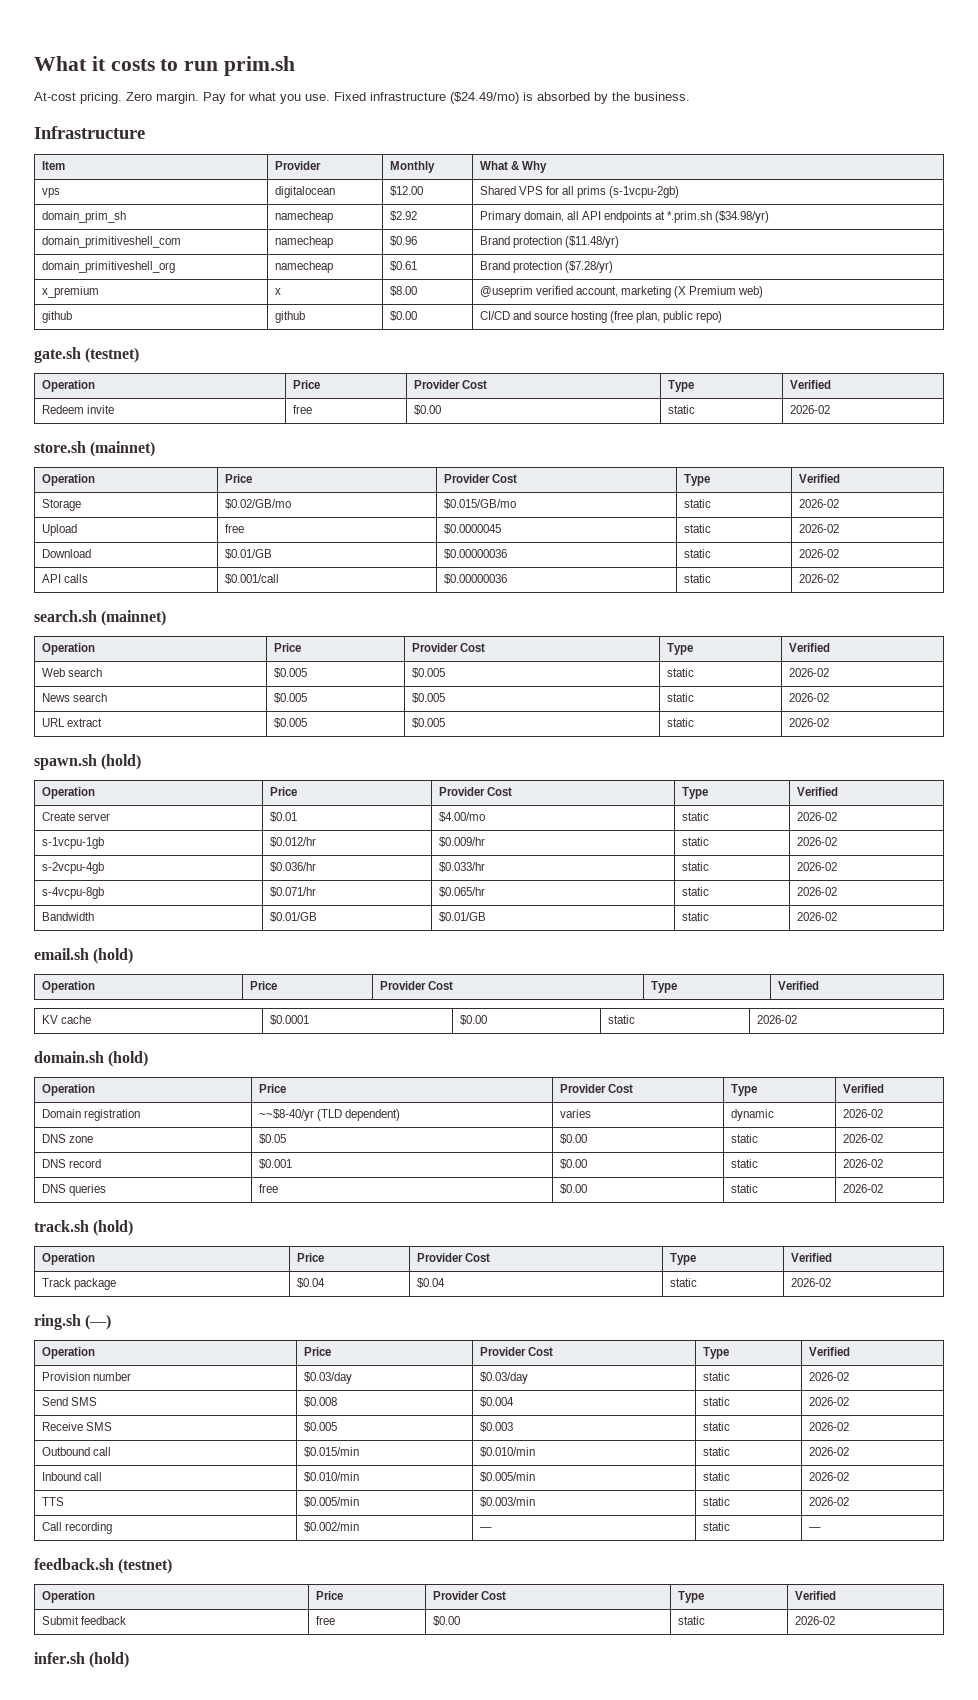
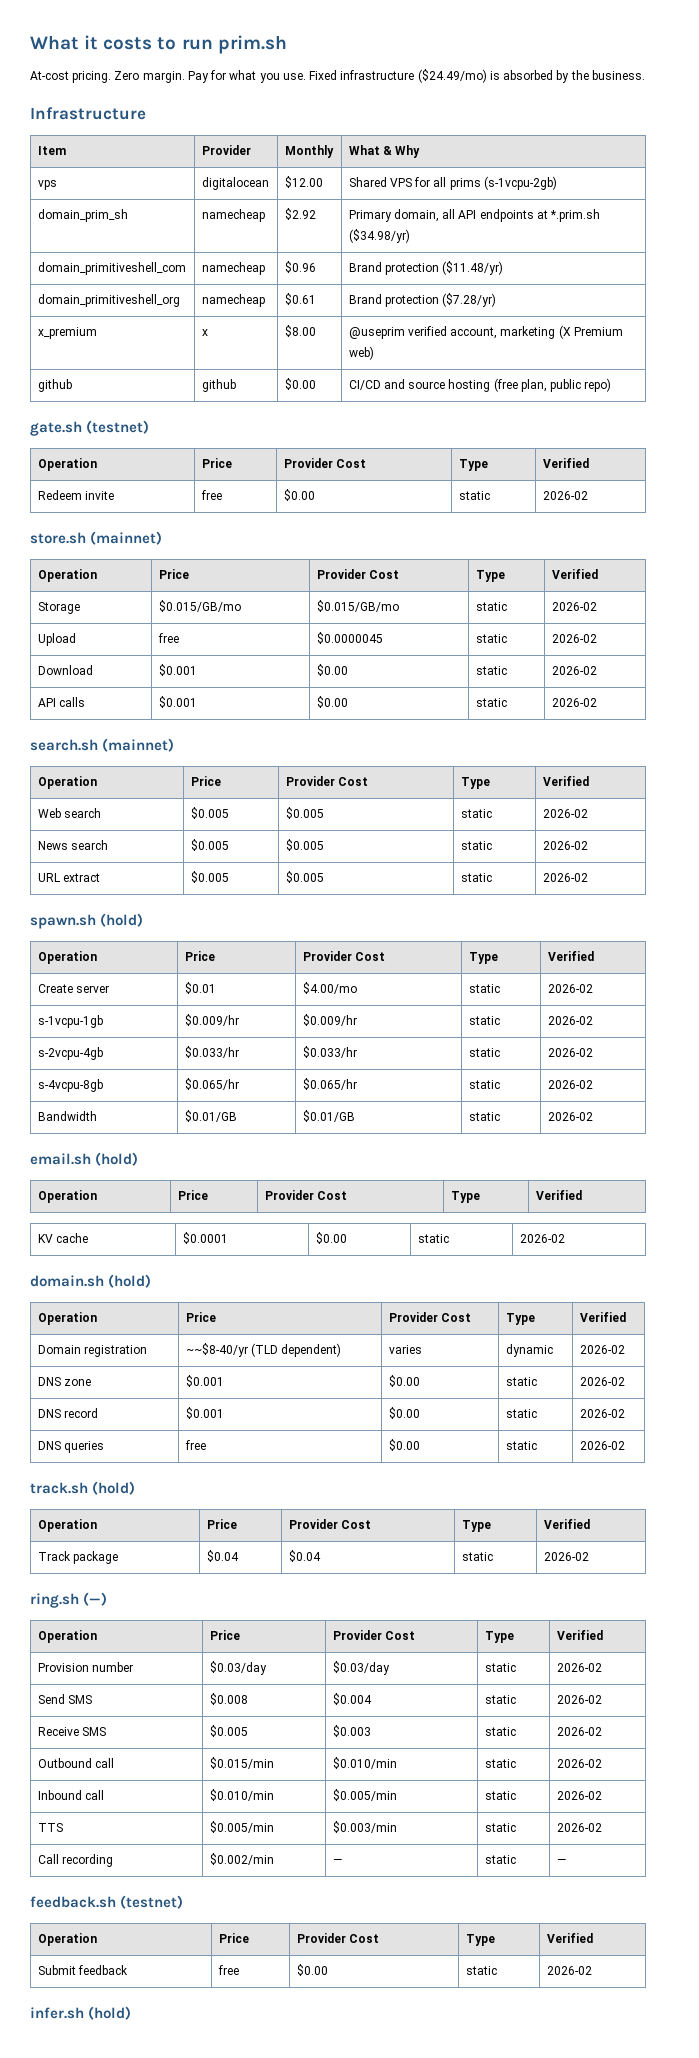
[224,499,291,509] $0.02/GB/mo -> [158,600,241,612] $0.015/GB/mo
[224,549,272,559] [443,549,507,559] $0.01/GB | $0.00000036 -> [158,664,197,676] [316,664,348,676] $0.001 | $0.00
[224,574,279,584] [443,574,507,584] $0.001/call | $0.00000036 -> [158,696,197,708] [316,696,348,708] $0.001 | $0.00
[269,837,316,847] $0.012/hr -> [184,1014,239,1026] $0.009/hr
[269,862,316,872] $0.036/hr -> [184,1046,239,1058] $0.033/hr
[269,887,316,897] $0.071/hr -> [184,1078,239,1090] $0.065/hr
[258,1134,286,1144] $0.05 -> [185,1375,224,1387] $0.001

